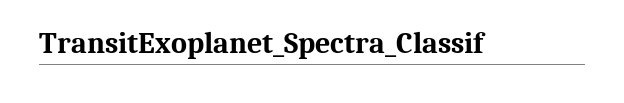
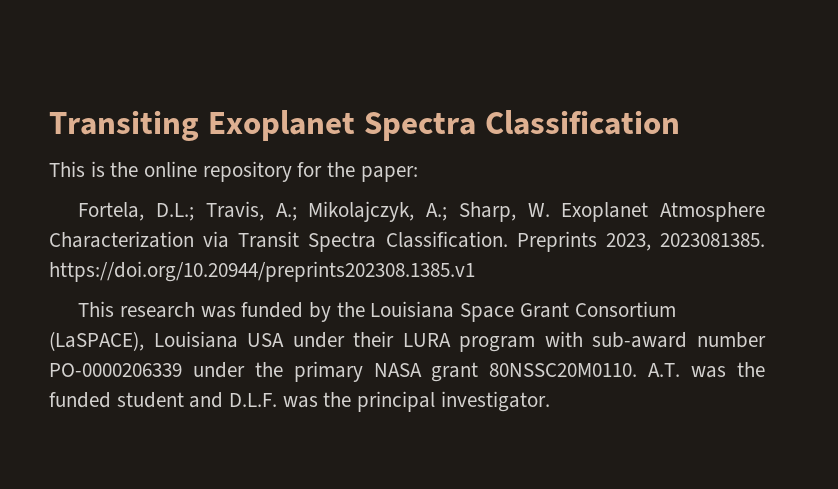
[39,31,486,59] TransitExoplanet_Spectra_Classif -> [49,110,680,141] [49,161,418,182] [78,201,765,222] [49,231,765,252] [49,261,475,282] [78,301,676,322] [49,331,766,352] [49,361,766,382] [49,391,550,412] Transiting Exoplanet Spectra Classification // This is the online repository for the paper: // Fortela, D.L.; Travis, A.; Mikolajczyk, A.; Sharp, W. Exoplanet Atmosphere Characterization via Transit Spectra Classification. Preprints 2023, 2023081385. https://doi.org/10.20944/preprints202308.1385.v1 // This research was funded by the Louisiana Space Grant Consortium (LaSPACE), Louisiana USA under their LURA program with sub‐award number PO‐0000206339 under the primary NASA grant 80NSSC20M0110. A.T. was the funded student and D.L.F. was the principal investigator.

